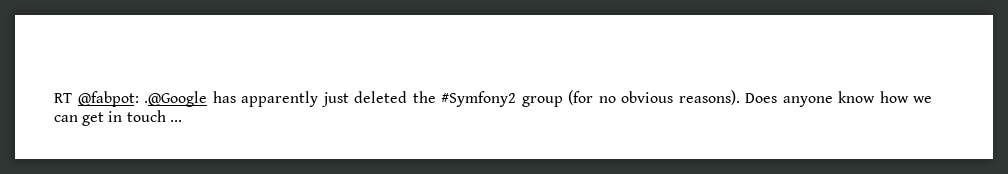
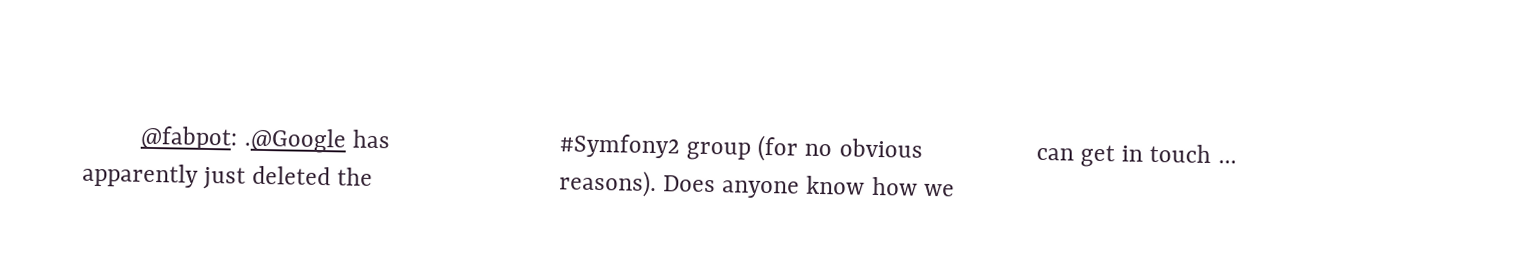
[54,93,72,103] RT -> (140, 138) none

